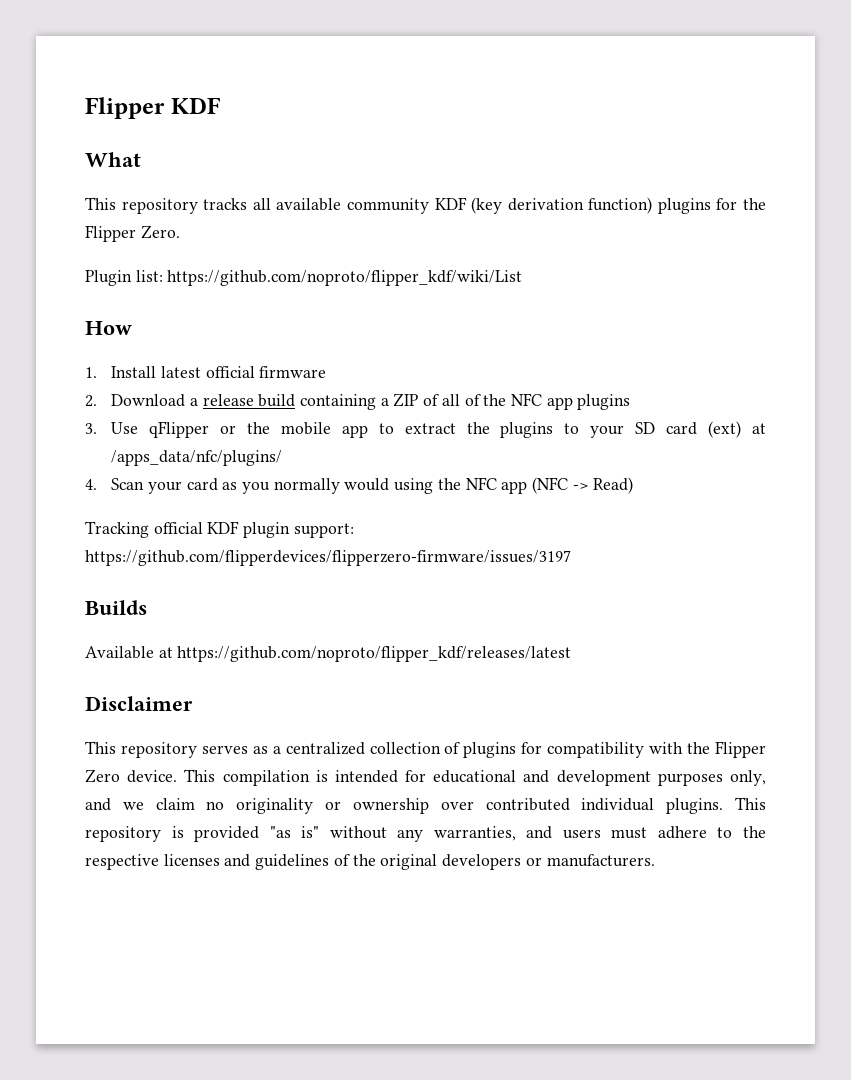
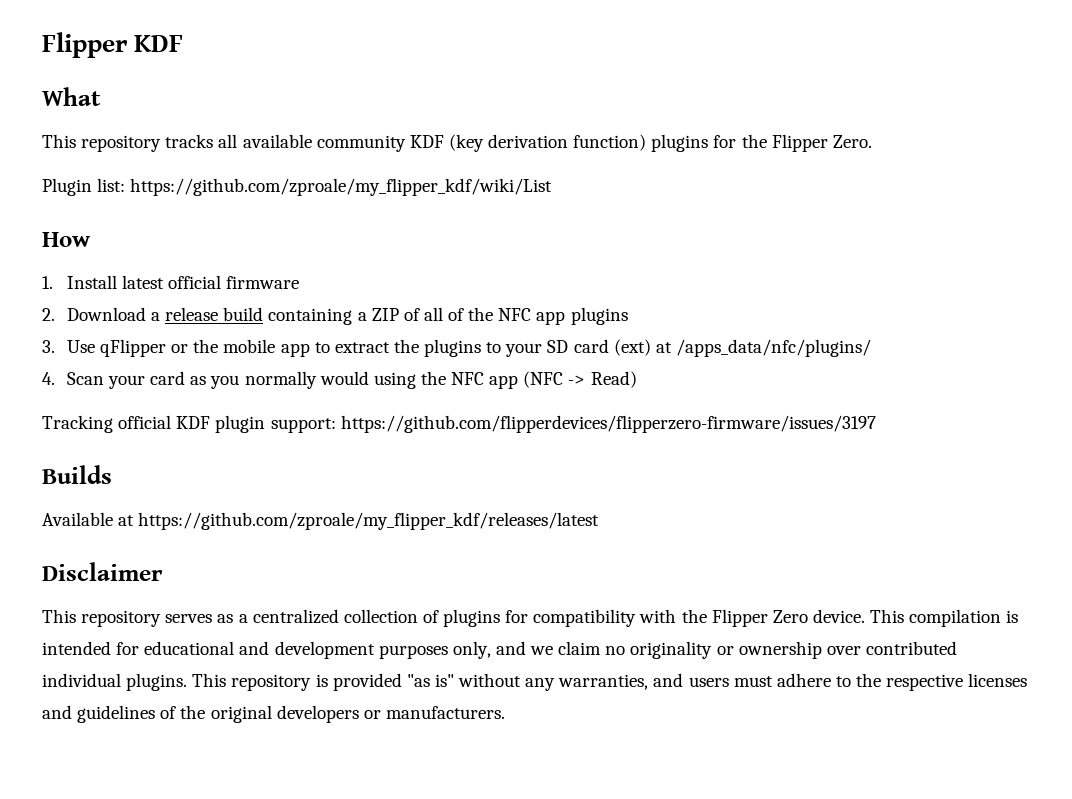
[167,270,523,286] https://github.com/noproto/flipper_kdf/wiki/List -> [130,178,553,196] https://github.com/zproale/my_flipper_kdf/wiki/List
[177,646,572,662] https://github.com/noproto/flipper_kdf/releases/latest -> [138,512,600,530] https://github.com/zproale/my_flipper_kdf/releases/latest

